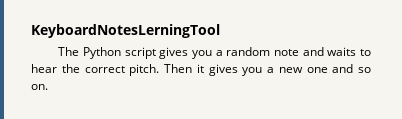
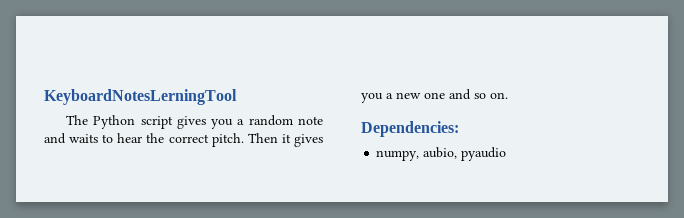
(48, 87) none -> [361,121,459,137] [376,147,507,161] // Dependencies: // numpy, aubio, pyaudio

